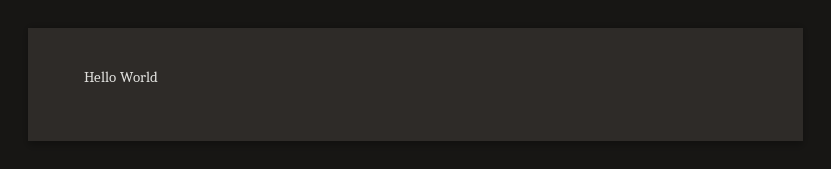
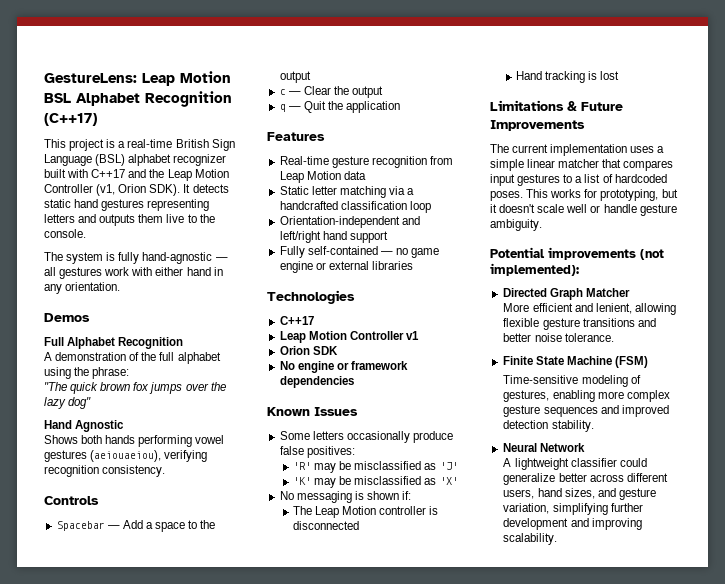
[84,71,158,82] Hello World -> [44,71,231,86] [44,91,232,107] [44,113,97,126] [44,139,235,151] [44,154,227,166] [44,169,229,181] [44,184,229,196] [44,199,210,211] [44,214,215,226] [44,229,86,238] [44,252,228,264] [44,267,223,279] [44,282,121,294] [44,313,90,322] [44,337,184,349] [44,352,221,364] [44,367,130,379] [44,382,226,394] [44,397,92,409] [44,420,125,432] [44,435,225,447] [44,450,208,462] [44,465,166,477] [44,496,99,505] [56,520,216,532] [279,71,311,83] [279,86,384,98] [279,101,401,113] [267,132,325,141] [279,156,453,168] [279,171,366,183] [279,186,415,198] [279,201,431,213] [279,216,420,228] [279,231,388,243] [279,246,440,258] [279,261,413,273] [267,290,355,304] [279,316,314,325] [279,331,419,343] [279,346,338,355] [279,361,408,373] [279,376,354,388] [267,407,358,416] [279,431,453,443] [279,446,355,458] [293,461,458,473] [293,476,458,488] [279,491,412,503] [293,506,439,518] [293,521,360,530] [516,71,620,83] [490,100,623,111] [490,120,585,131] [490,144,665,156] [490,159,674,171] [490,174,667,186] [490,189,678,201] [490,204,677,216] [490,219,542,231] [490,247,664,260] [490,263,579,276] [502,288,630,300] [503,303,676,315] [503,318,656,330] [503,333,614,342] [502,356,648,368] [503,375,641,387] [503,390,670,402] [503,405,669,417] [503,420,594,432] [502,443,585,452] [503,458,647,470] [503,473,668,485] [503,488,656,500] [503,503,643,515] [503,518,642,530] [503,533,558,545] GestureLens: Leap Motion BSL Alphabet Recognition (C++17) // This project is a real-time British Sign Language (BSL) alphabet recognizer built with C++17 and the Leap Motion Controller (v1, Orion SDK). It detects static hand gestures representing letters and outputs them live to the console. // The system is fully hand-agnostic — all gestures work with either hand in any orientation. // Demos // Full Alphabet Recognition // A demonstration of the full alphabet using the phrase: // "The quick brown fox jumps over the lazy dog" // Hand Agnostic // Shows both hands performing vowel gestures (aeiouaeiou), verifying recognition consistency. // Controls // Spacebar — Add a space to the output // c — Clear the output // q — Quit the application // Features // Real-time gesture recognition from Leap Motion data // Static letter matching via a handcrafted classification loop // Orientation-independent and left/right hand support // Fully self-contained — no game engine or external libraries // Technologies // C++17 // Leap Motion Controller v1 // Orion SDK // No engine or framework dependencies // Known Issues // Some letters occasionally produce false positives: // 'R' may be misclassified as 'J' // 'K' may be misclassified as 'X' // No messaging is shown if: // The Leap Motion controller is disconnected // Hand tracking is lost // Limitations & Future Improvements // The current implementation uses a simple linear matcher that compares input gestures to a list of hardcoded poses. This works for prototyping, but it doesn't scale well or handle gesture ambiguity. // Potential improvements (not implemented): // Directed Graph Matcher // More efficient and lenient, allowing flexible gesture transitions and better noise tolerance. // Finite State Machine (FSM) // Time-sensitive modeling of gestures, enabling more complex gesture sequences and improved detection stability. // Neural Network // A lightweight classifier could generalize better across different users, hand sizes, and gesture variation, simplifying further development and improving scalability.

